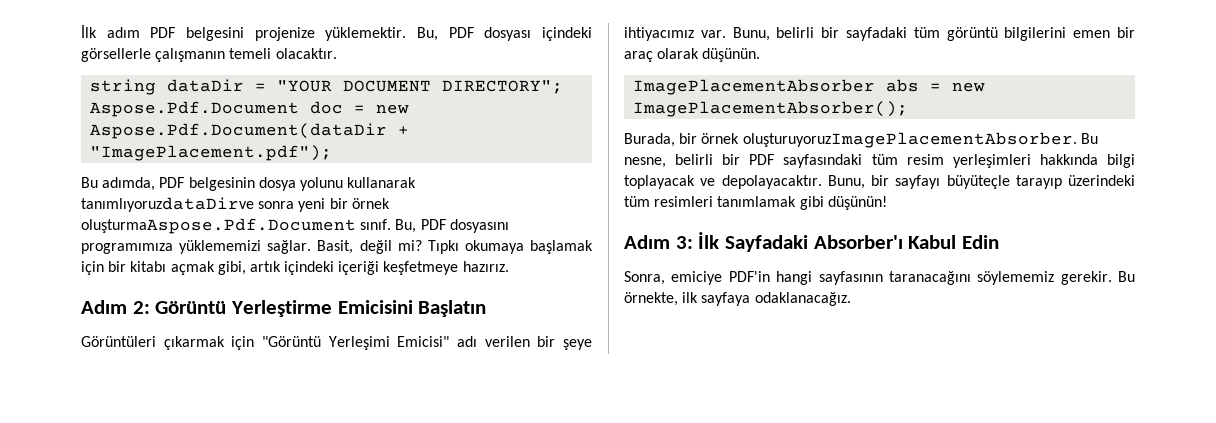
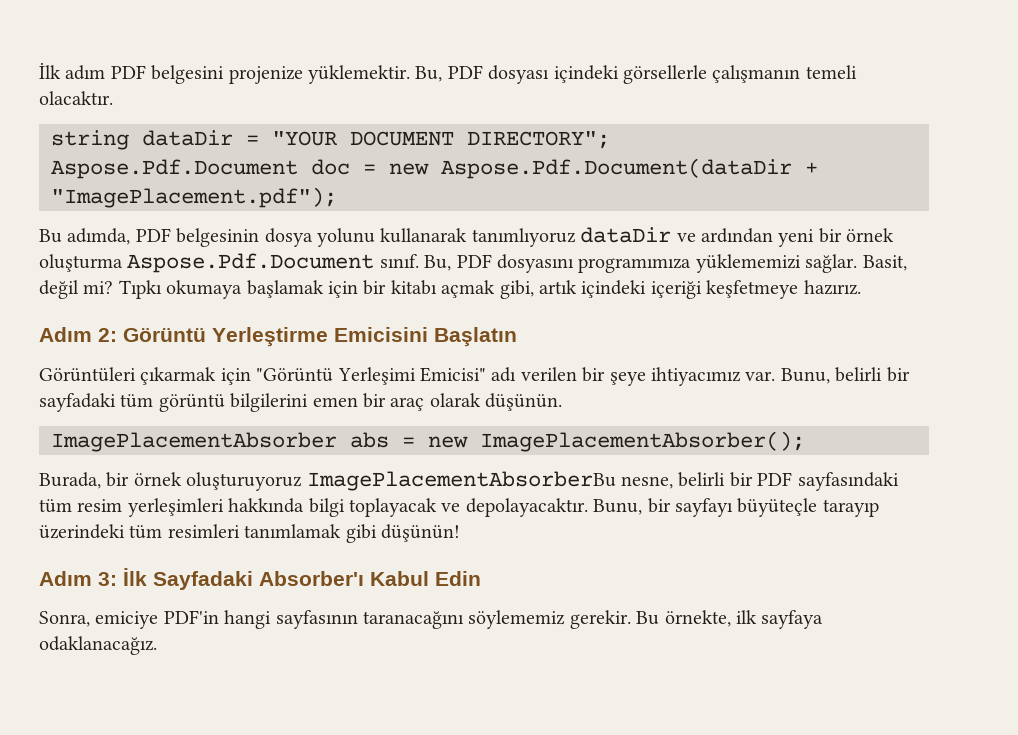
[81,197,295,212] tanımlıyoruzdataDirve sonra -> [471,227,773,247] tanımlıyoruz dataDir ve ardından
[81,218,356,234] oluşturmaAspose.Pdf.Document -> [39,253,375,273] oluşturma Aspose.Pdf.Document
[742,132,1098,148] oluşturuyoruzImagePlacementAbsorber. Bu -> [186,471,616,491] oluşturuyoruz ImagePlacementAbsorberBu

